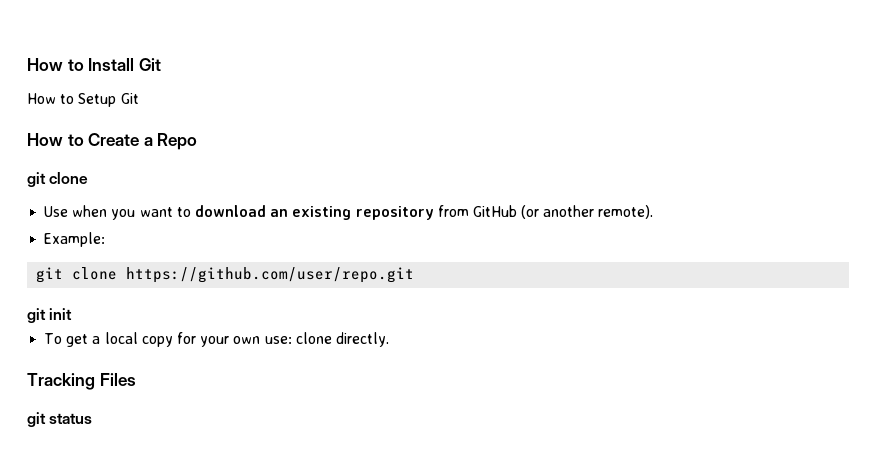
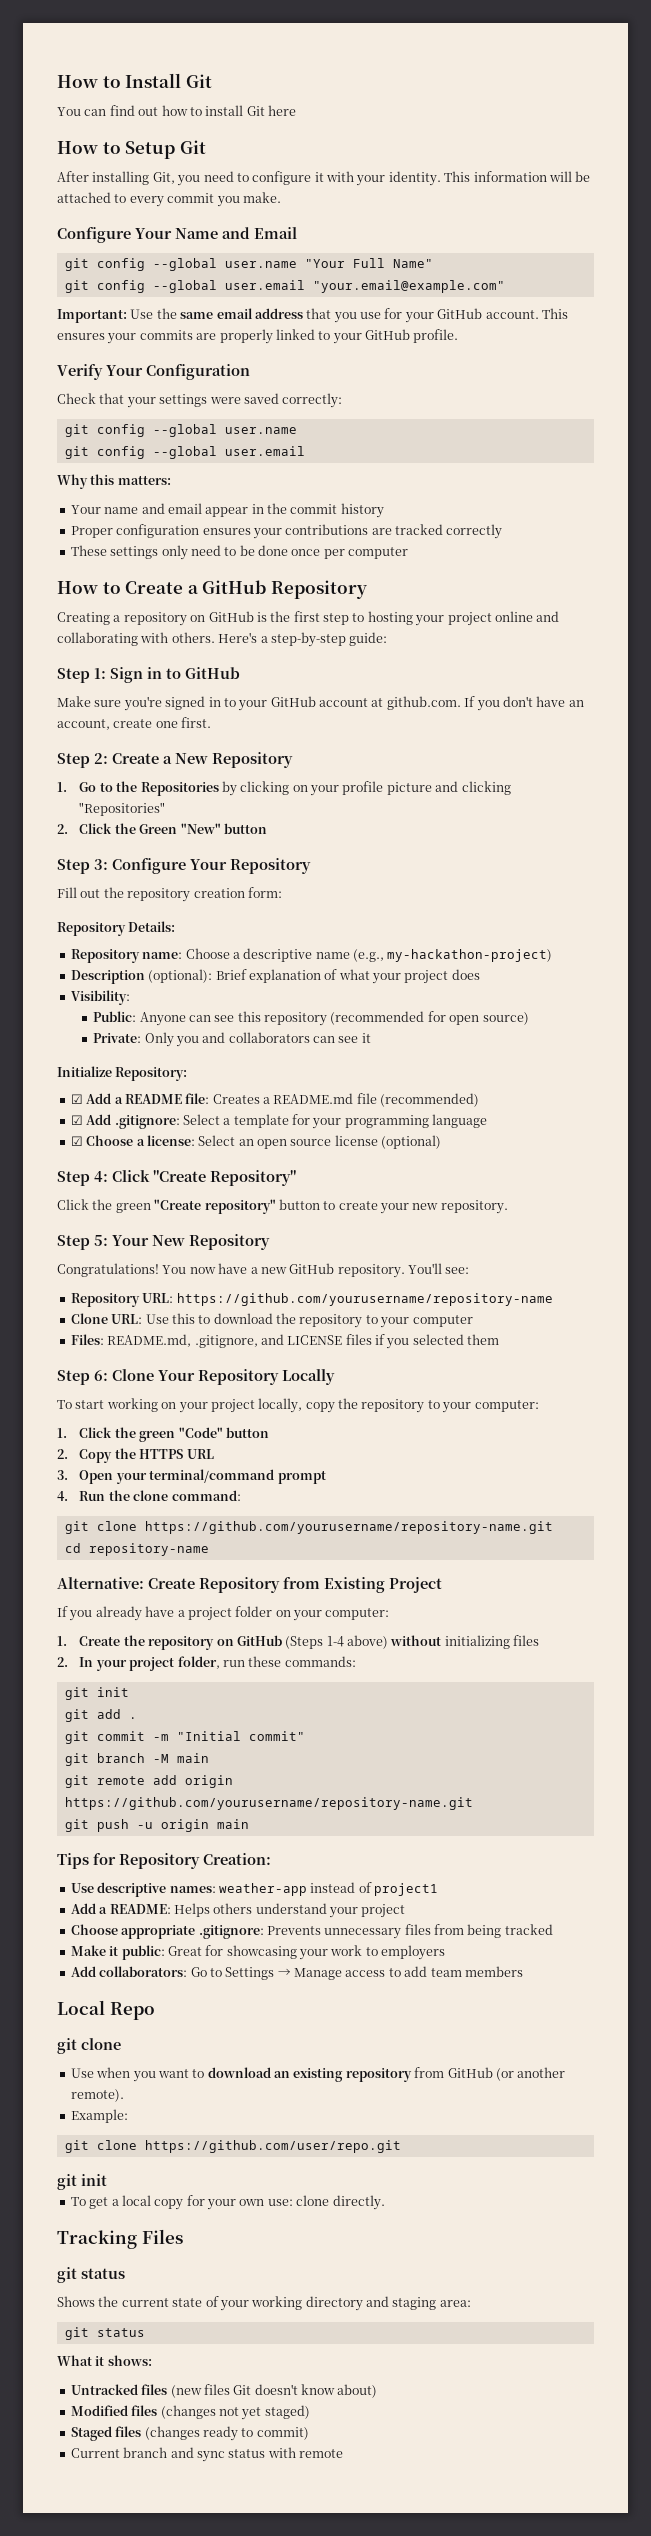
[27,93,139,107] [27,133,153,146] How to Setup Git // How to Create a -> [57,105,296,116] [57,140,206,159] [57,171,591,186] [57,192,281,207] [57,227,297,243] [64,258,433,271] [64,280,505,293] [57,308,568,323] [57,329,459,344] [57,364,250,380] [57,393,343,408] [64,424,297,437] [64,446,305,459] [57,474,171,489] [70,503,384,518] [70,524,503,539] [70,545,409,560] [57,580,367,599] [57,611,560,626] [57,632,388,647] [57,667,240,683] [57,696,584,711] [57,717,212,730] [57,752,293,768] [57,781,511,796] [79,802,166,816] [57,823,267,834] [57,858,311,874] [57,887,282,902] [57,921,176,936] [70,948,553,963] [70,969,480,984] [70,990,130,1005] [93,1011,529,1026] [93,1032,371,1047] [57,1066,188,1081] [70,1093,480,1107] [70,1114,488,1129] [70,1135,442,1149] [57,1170,296,1186] [57,1199,508,1214] [57,1234,270,1250] [57,1263,470,1278] [70,1293,553,1307] [70,1313,473,1328] [70,1334,500,1349] [57,1369,335,1385] [57,1398,539,1413] [57,1427,269,1442] [57,1448,214,1463] [57,1469,326,1484] [57,1490,241,1501] [64,1521,553,1534] [64,1543,209,1556] [57,1577,442,1593] [57,1606,390,1621] [57,1635,540,1650] [57,1656,356,1671] [64,1687,129,1700] [64,1709,137,1722] [64,1731,305,1744] [64,1753,209,1766] [64,1775,233,1788] [64,1797,473,1810] [64,1819,249,1832] [57,1853,271,1869] [70,1882,438,1897] [70,1903,406,1918] [70,1924,553,1939] [70,1945,446,1960] [70,1966,523,1980] [57,2000,105,2015] You can find out how to install Git here // How to Setup Git // After installing Git, you need to configure it with your identity. This information will be attached to every commit you make. // Configure Your Name and Email // git config --global user.name "Your Full Name" // git config --global user.email "your.email@example.com" // Important: Use the same email address that you use for your GitHub account. This ensures your commits are properly linked to your GitHub profile. // Verify Your Configuration // Check that your settings were saved correctly: // git config --global user.name // git config --global user.email // Why this matters: // Your name and email appear in the commit history // Proper configuration ensures your contributions are tracked correctly // These settings only need to be done once per computer // How to Create a GitHub Repository // Creating a repository on GitHub is the first step to hosting your project online and collaborating with others. Here's a step-by-step guide: // Step 1: Sign in to GitHub // Make sure you're signed in to your GitHub account at github.com. If you don't have an account, create one first. // Step 2: Create a New Repository // 1. Go to the Repositories by clicking on your profile picture and clicking "Repositories" // 2. Click the Green "New" button // Step 3: Configure Your Repository // Fill out the repository creation form: // Repository Details: // Repository name: Choose a descriptive name (e.g., my-hackathon-project) // Description (optional): Brief explanation of what your project does // Visibility: // Public: Anyone can see this repository (recommended for open source) // Private: Only you and collaborators can see it // Initialize Repository: // ☑ Add a README file: Creates a README.md file (recommended) // ☑ Add .gitignore: Select a template for your programming language // ☑ Choose a license: Select an open source license (optional) // Step 4: Click "Create Repository" // Click the green "Create repository" button to create your new repository. // Step 5: Your New Repository // Congratulations! You now have a new GitHub repository. You'll see: // Repository URL: https://github.com/yourusername/repository-name // Clone URL: Use this to download the repository to your computer // Files: README.md, .gitignore, and LICENSE files if you selected them // Step 6: Clone Your Repository Locally // To start working on your project locally, copy the repository to your computer: // 1. Click the green "Code" button // 2. Copy the HTTPS URL // 3. Open your terminal/command prompt // 4. Run the clone command: // git clone https://github.com/yourusername/repository-name.git // cd repository-name // Alternative: Create Repository from Existing Project // If you already have a project folder on your computer: // 1. Create the repository on GitHub (Steps 1-4 above) without initializing files // 2. In your project folder, run these commands: // git init // git add . // git commit -m "Initial commit" // git branch -M main // git remote add origin https://github.com/yourusername/repository-name.git // git push -u origin main // Tips for Repository Creation: // Use descriptive names: weather-app instead of project1 // Add a README: Helps others understand your project // Choose appropriate .gitignore: Prevents unnecessary files from being tracked // Make it public: Great for showcasing your work to employers // Add collaborators: Go to Settings → Manage access to add team members // Local
(93, 418) none -> [57,2296,471,2311] [64,2327,145,2340] [57,2355,152,2366] [70,2384,378,2398] [70,2405,310,2420] [70,2426,309,2441] [70,2447,343,2462] // Shows the current state of your working directory and staging area: // git status // What it shows: // Untracked files (new files Git doesn't know about) // Modified files (changes not yet staged) // Staged files (changes ready to commit) // Current branch and sync status with remote

